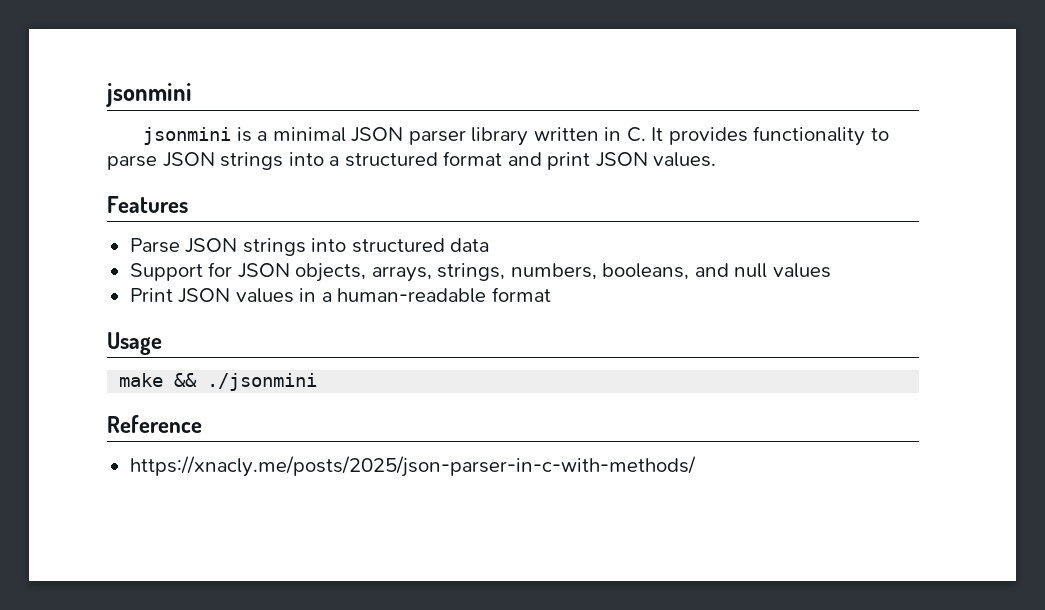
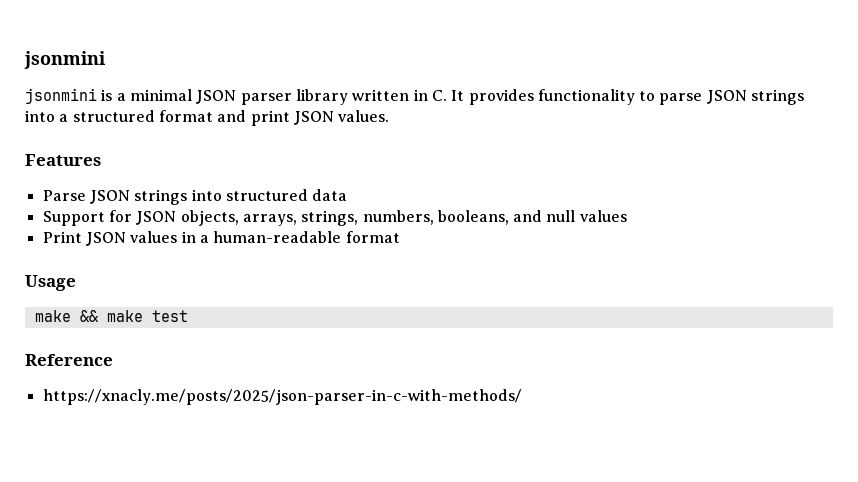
[207,373,318,391] ./jsonmini -> [106,310,188,322] make test

